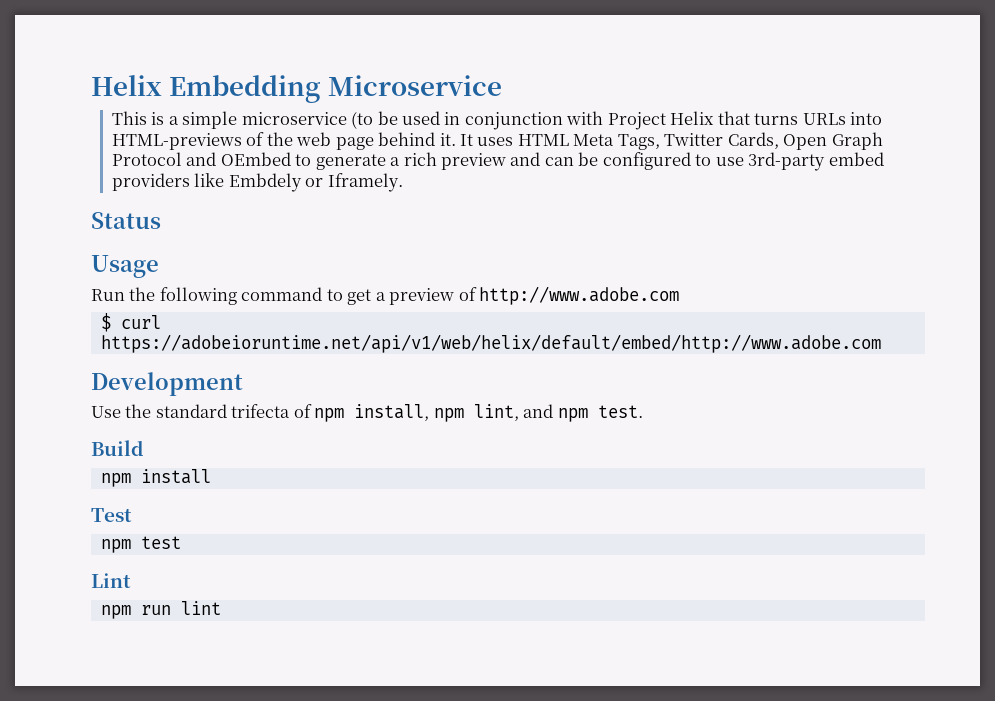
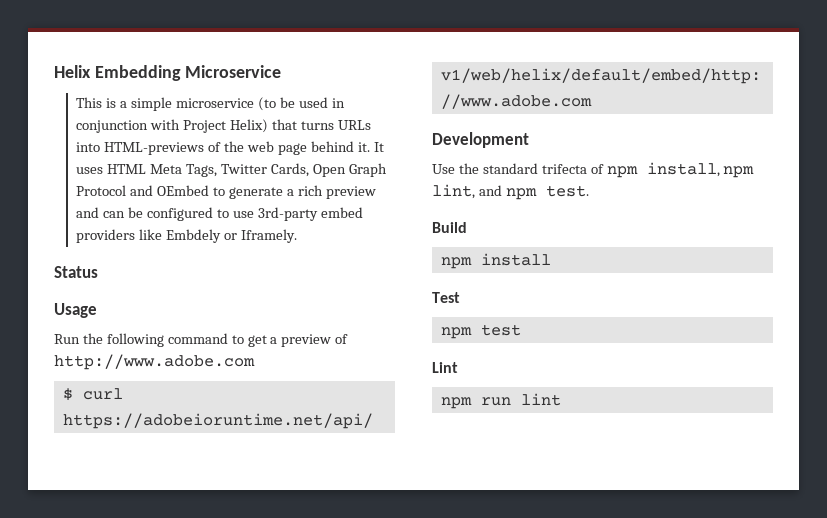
[670,111,715,125] Helix -> [230,119,269,133] Helix)

